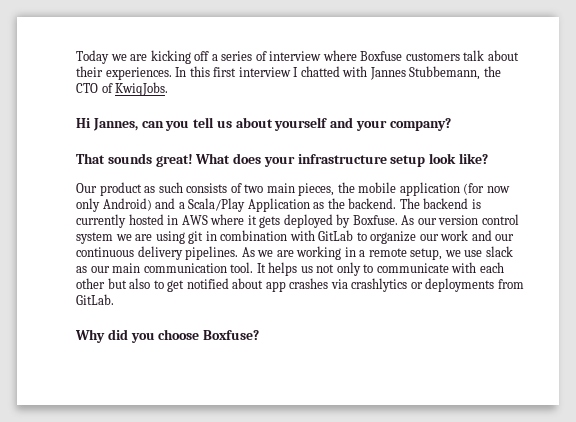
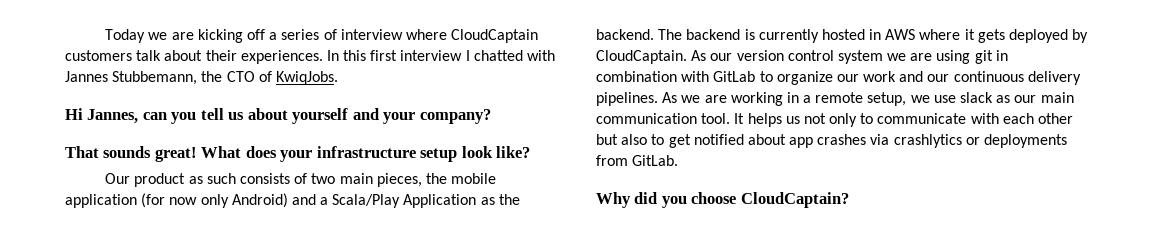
[360,51,403,61] Boxfuse -> [451,29,539,43] CloudCaptain
[352,215,398,225] Boxfuse. -> [596,50,687,64] CloudCaptain.
[203,330,260,340] Boxfuse? -> [740,192,849,208] CloudCaptain?

